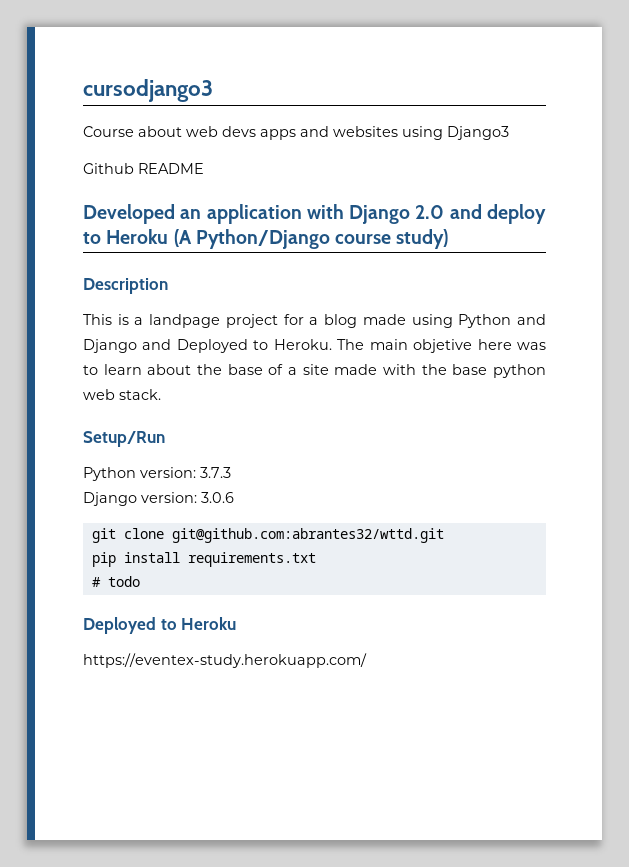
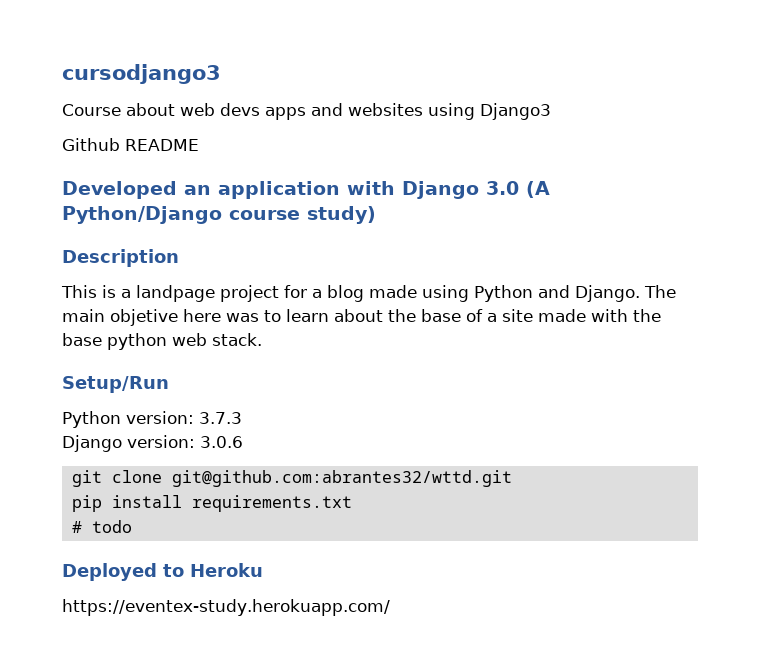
[415,204,546,224] [83,229,169,244] 2.0 and deploy to Heroku -> [486,181,519,195] 3.0
[83,339,332,353] Django and Deployed to Heroku. -> [575,285,640,302] Django.

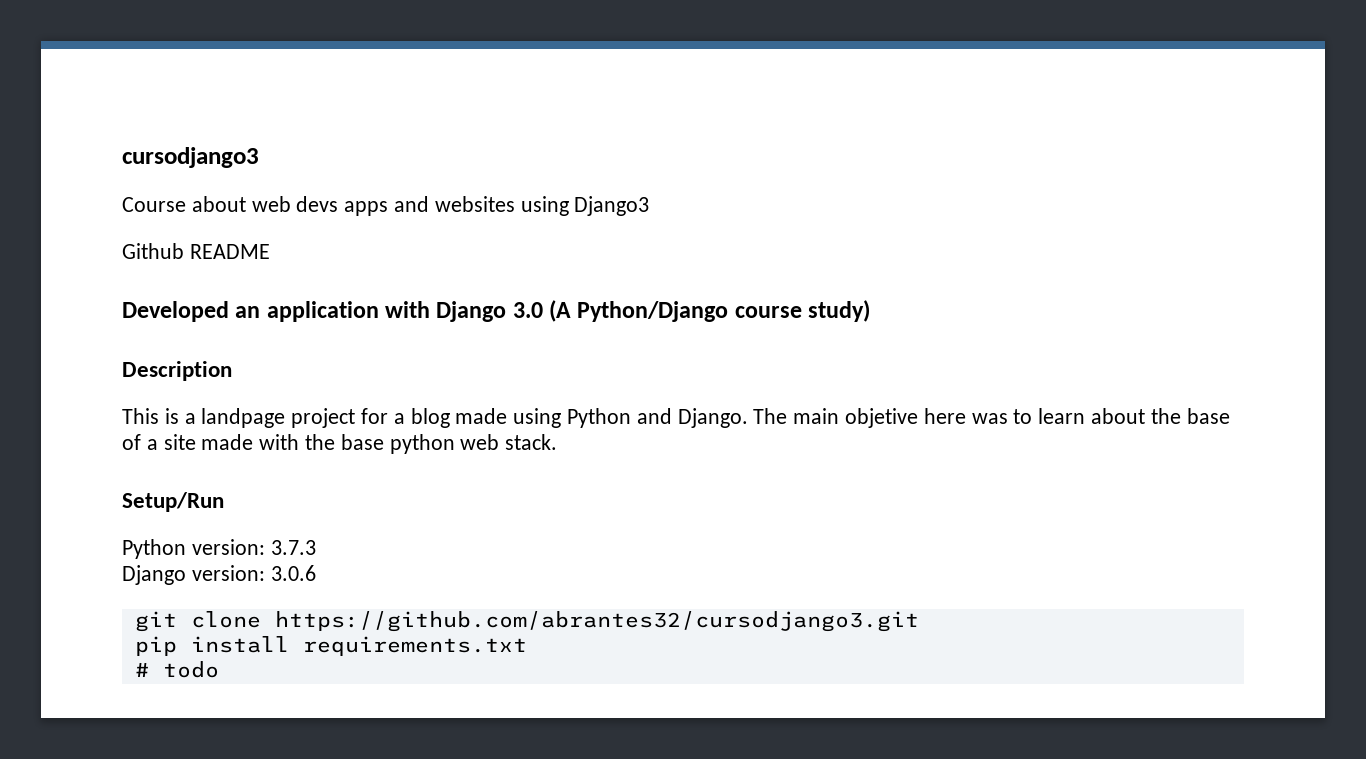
[171,470,512,487] git@github.com:abrantes32/wttd.git -> [274,611,919,632] https://github.com/abrantes32/cursodjango3.git
[62,563,263,581] [62,599,390,616] // Deployed to Heroku // https://eventex-study.herokuapp.com/ -> (219, 669) none

